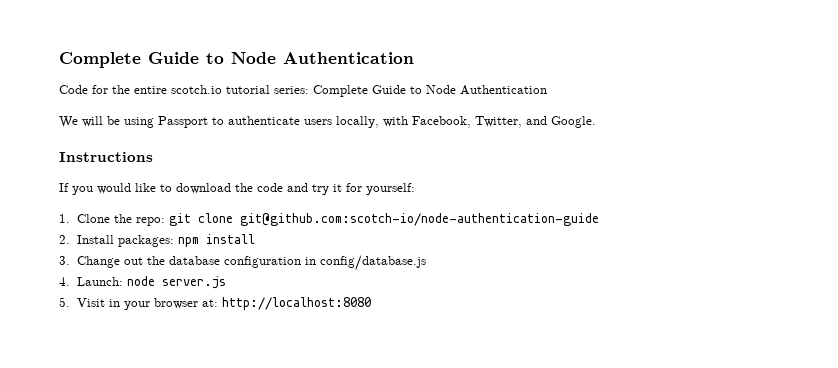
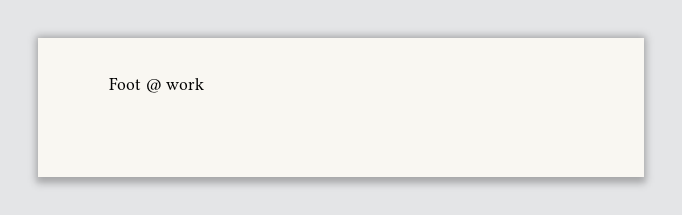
[59,52,414,68] [59,85,547,97] [59,116,596,128] [59,152,153,162] [59,183,415,195] [59,213,599,226] [59,234,255,247] [59,255,426,271] [59,276,226,289] [59,297,371,310] Complete Guide to Node Authentication // Code for the entire scotch.io tutorial series: Complete Guide to Node Authentication // We will be using Passport to authenticate users locally, with Facebook, Twitter, and Google. // Instructions // If you would like to download the code and try it for yourself: // 1. Clone the repo: git clone git@github.com:scotch-io/node-authentication-guide // 2. Install packages: npm install // 3. Change out the database configuration in config/database.js // 4. Launch: node server.js // 5. Visit in your browser at: http://localhost:8080 -> [109,77,205,93] Foot @ work

